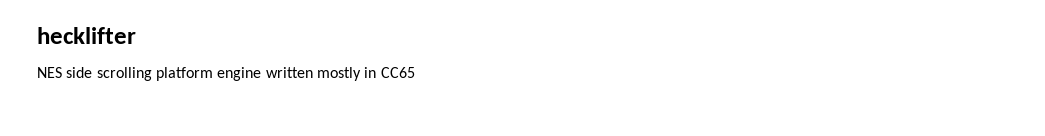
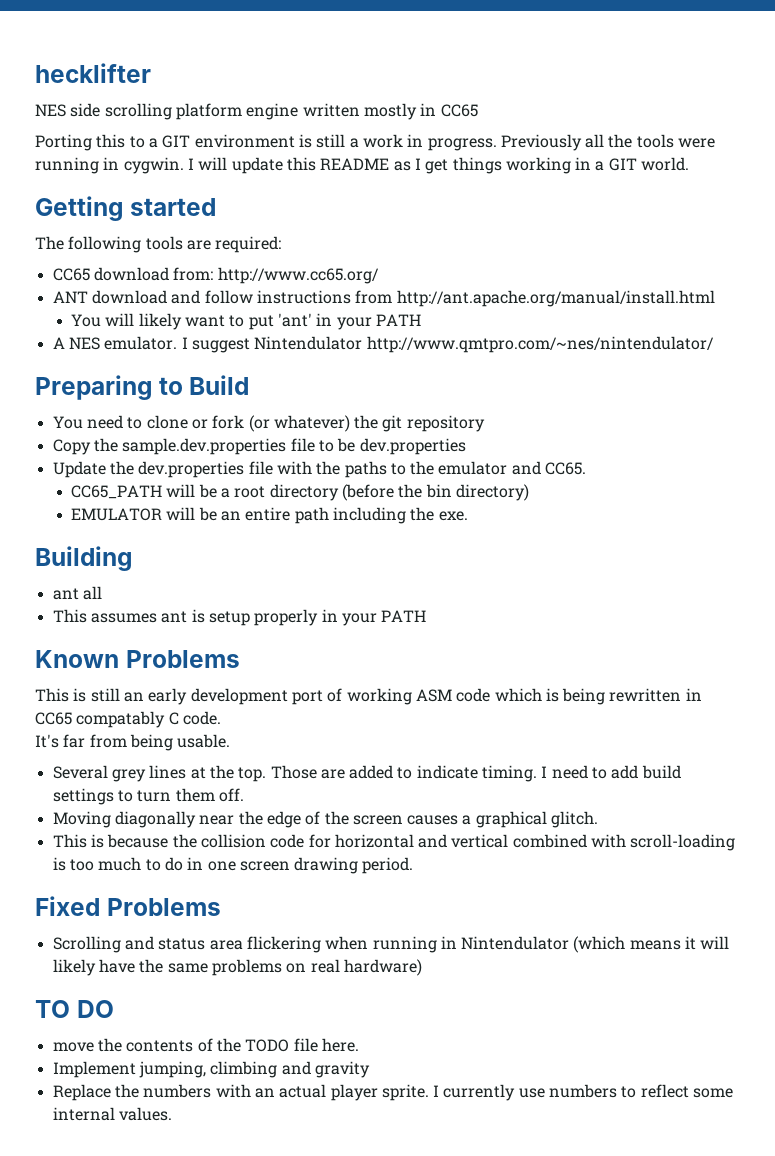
(415, 72) none -> [35,134,716,151] [35,157,690,174] [35,196,216,221] [35,236,282,253] [52,267,379,284] [52,290,715,307] [71,313,421,330] [52,336,714,353] [35,375,250,400] [52,415,485,432] [52,438,466,455] [52,461,587,478] [71,484,529,501] [71,507,468,524] [35,546,132,571] [52,586,102,600] [52,609,427,626] [35,650,240,668] [35,688,702,705] [35,711,221,728] [35,734,231,751] [52,765,681,782] [52,788,244,805] [52,811,599,828] [52,834,736,851] [52,857,414,874] [35,896,221,916] [52,936,730,953] [52,959,422,976] [35,1000,114,1018] [52,1038,359,1052] [52,1061,370,1078] [52,1084,734,1101] [52,1107,172,1121] // Porting this to a GIT environment is still a work in progress. Previously all the tools were running in cygwin. I will update this README as I get things working in a GIT world. // Getting started // The following tools are required: // CC65 download from: http://www.cc65.org/ // ANT download and follow instructions from http://ant.apache.org/manual/install.html // You will likely want to put 'ant' in your PATH // A NES emulator. I suggest Nintendulator http://www.qmtpro.com/~nes/nintendulator/ // Preparing to Build // You need to clone or fork (or whatever) the git repository // Copy the sample.dev.properties file to be dev.properties // Update the dev.properties file with the paths to the emulator and CC65. // CC65_PATH will be a root directory (before the bin directory) // EMULATOR will be an entire path including the exe. // Building // ant all // This assumes ant is setup properly in your PATH // Known Problems // This is still an early development port of working ASM code which is being rewritten in CC65 compatably C code. // It's far from being usable. // Several grey lines at the top. Those are added to indicate timing. I need to add build settings to turn them off. // Moving diagonally near the edge of the screen causes a graphical glitch. // This is because the collision code for horizontal and vertical combined with scroll-loading is too much to do in one screen drawing period. // Fixed Problems // Scrolling and status area flickering when running in Nintendulator (which means it will likely have the same problems on real hardware) // TO DO // move the contents of the TODO file here. // Implement jumping, climbing and gravity // Replace the numbers with an actual player sprite. I currently use numbers to reflect some internal values.

